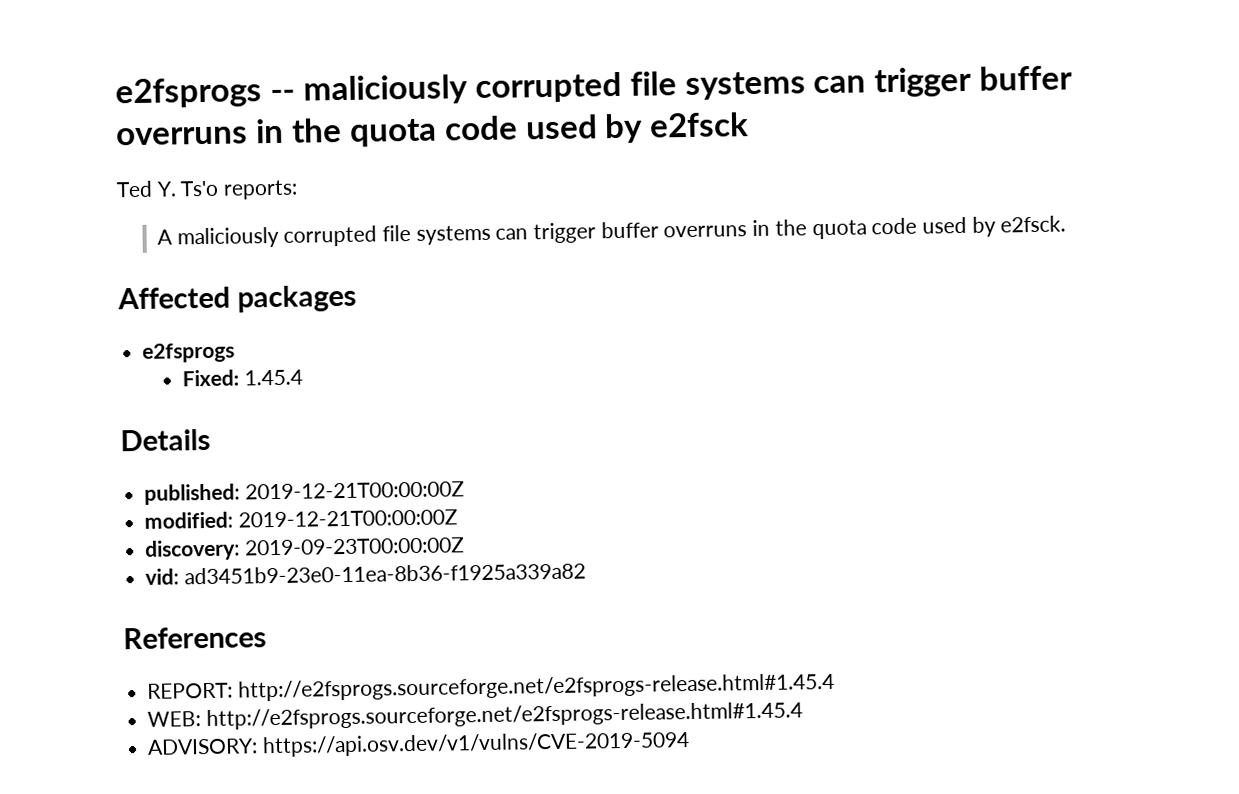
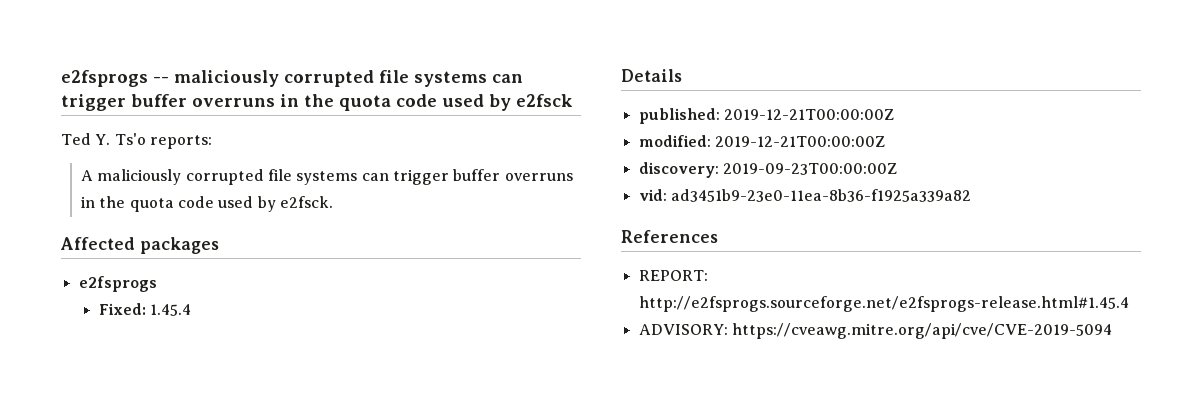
[147,701,803,731] // WEB: http://e2fsprogs.sourceforge.net/e2fsprogs-release.html#1.45.4 -> (1129, 304) none
[261,731,690,758] https://api.osv.dev/v1/vulns/CVE-2019-5094 -> [731,323,1112,339] https://cveawg.mitre.org/api/cve/CVE-2019-5094

